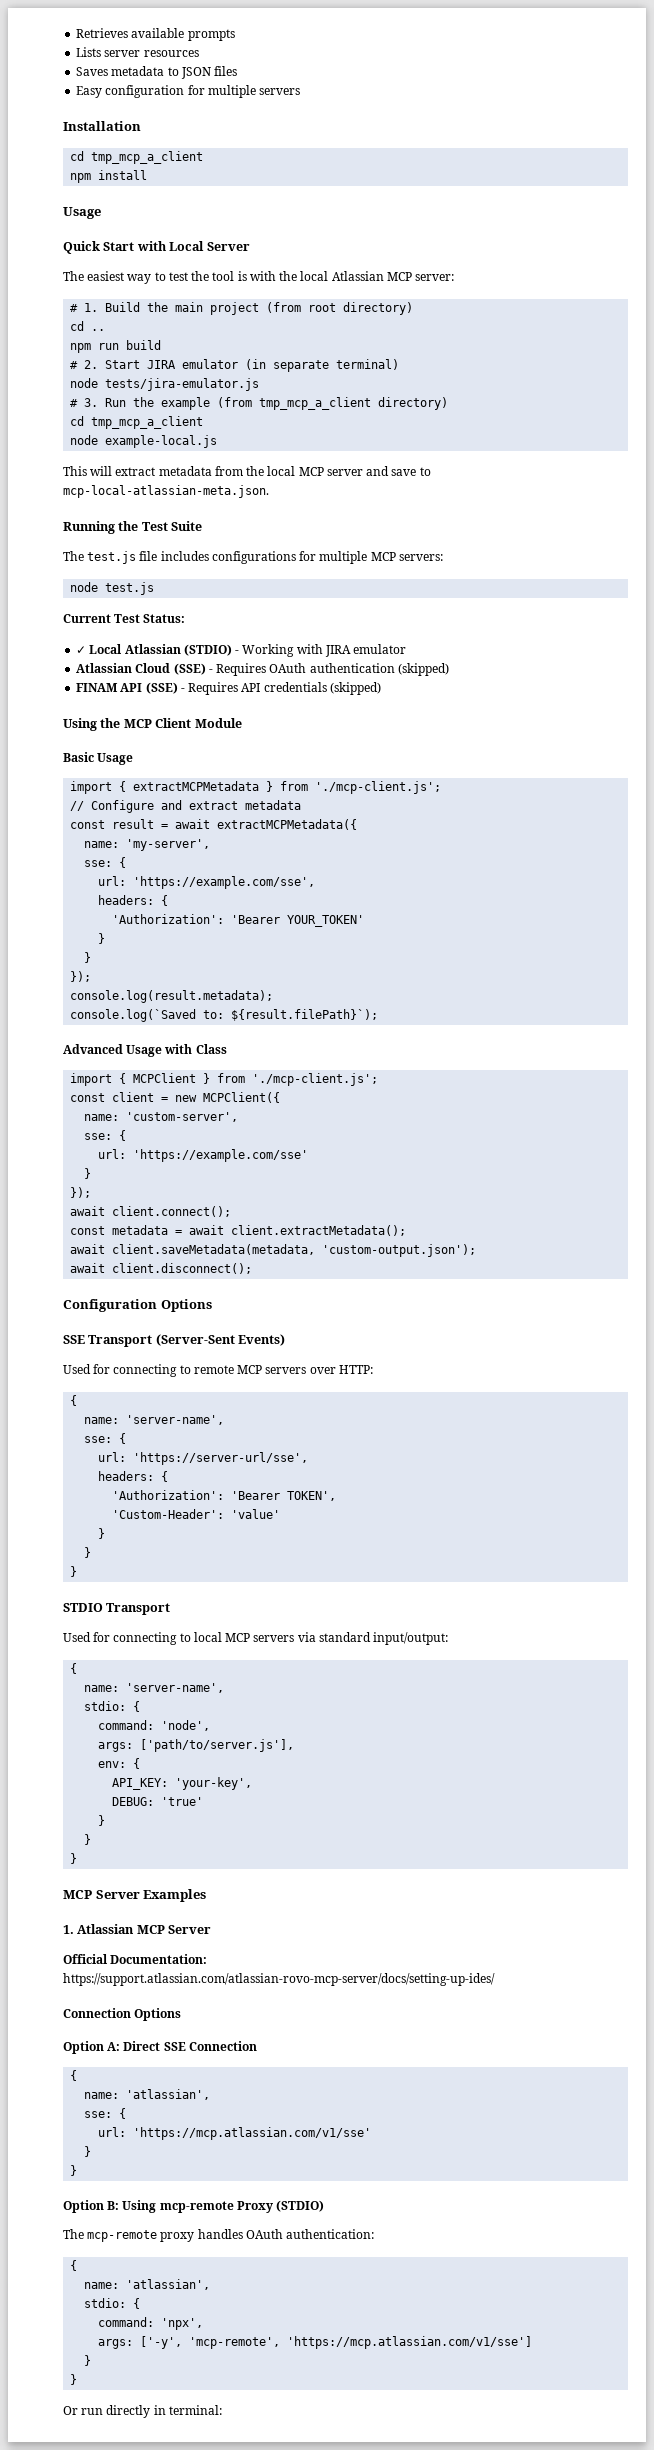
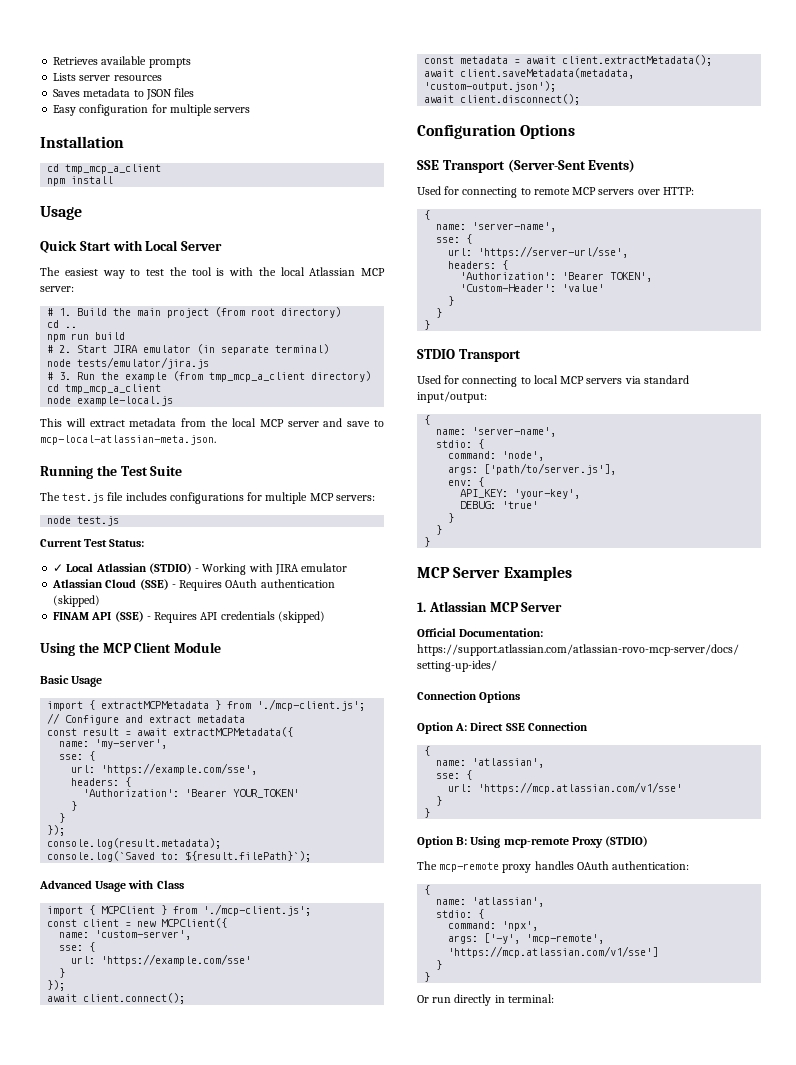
[105,378,260,391] tests/jira-emulator.js -> [77,357,210,369] tests/emulator/jira.js

